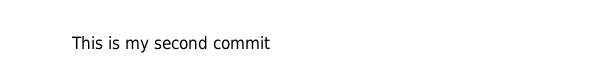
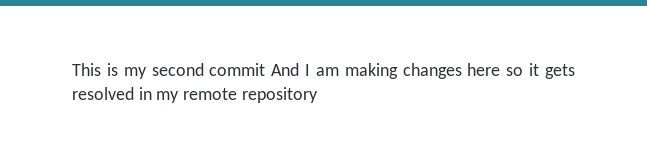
(270, 43) none -> [271,63,576,79] [72,87,318,103] And I am making changes here so it gets resolved in my remote repository

